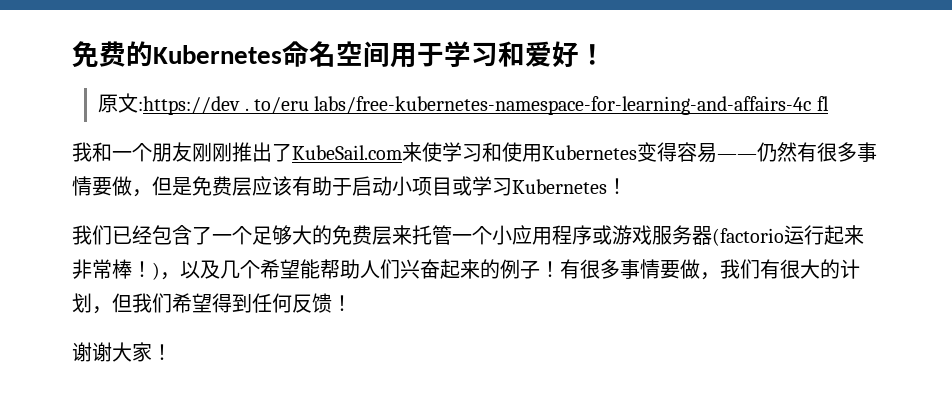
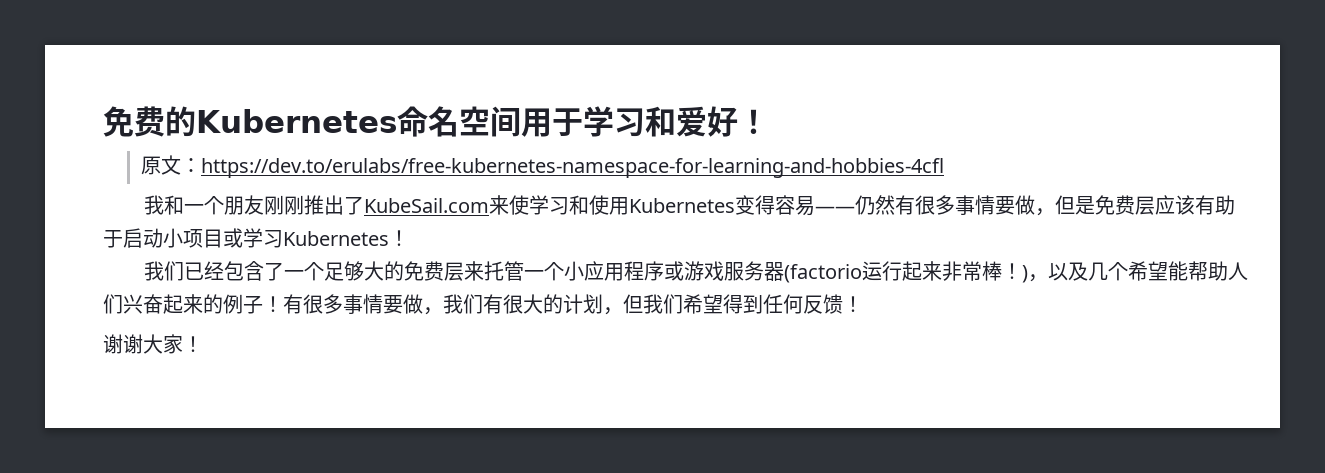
[138,96,829,115] :https://dev . to/eru labs/free-kubernetes-namespace-for-learning-and-affairs-4c fl -> [181,158,945,178] ：https://dev.to/erulabs/free-kubernetes-namespace-for-learning-and-hobbies-4cfl

